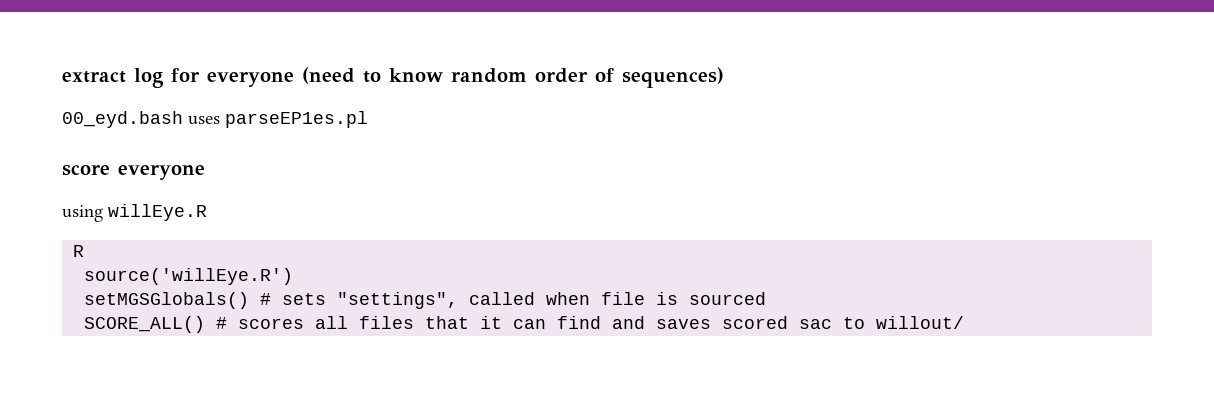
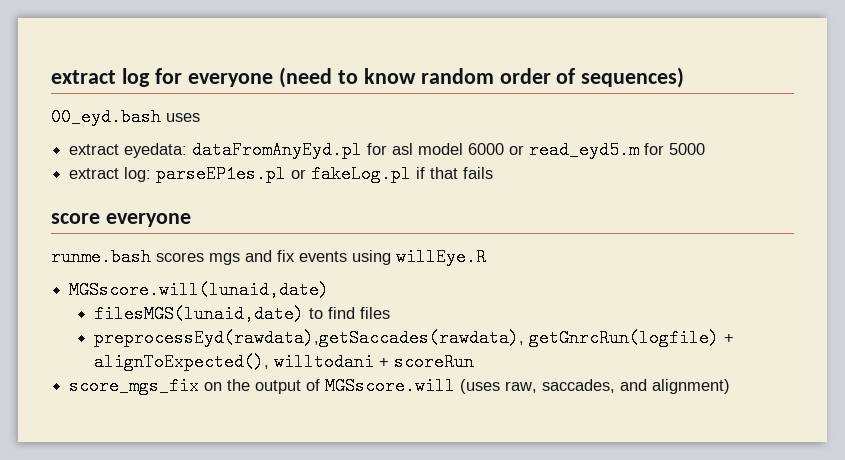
[225,111,368,128] [62,164,205,180] [62,204,207,222] [73,245,85,257] [84,268,294,285] [84,292,767,309] [84,316,965,333] parseEP1es.pl // score everyone // using willEye.R // R // source('willEye.R') // setMGSGlobals() # sets "settings", called when file is sourced // SCORE_ALL() # scores all files that it can find and saves scored sac to willout/ -> [69,141,706,159] [69,165,494,183] [51,213,191,227] [51,248,486,266] [69,281,330,299] [94,305,391,323] [94,329,735,347] [94,353,475,371] [69,377,731,395] // extract eyedata: dataFromAnyEyd.pl for asl model 6000 or read_eyd5.m for 5000 // extract log: parseEP1es.pl or fakeLog.pl if that fails // score everyone // runme.bash scores mgs and fix events using willEye.R // MGSscore.will(lunaid,date) // filesMGS(lunaid,date) to find files // preprocessEyd(rawdata),getSaccades(rawdata), getGnrcRun(logfile) + alignToExpected(), willtodani + scoreRun // score_mgs_fix on the output of MGSscore.will (uses raw, saccades, and alignment)

